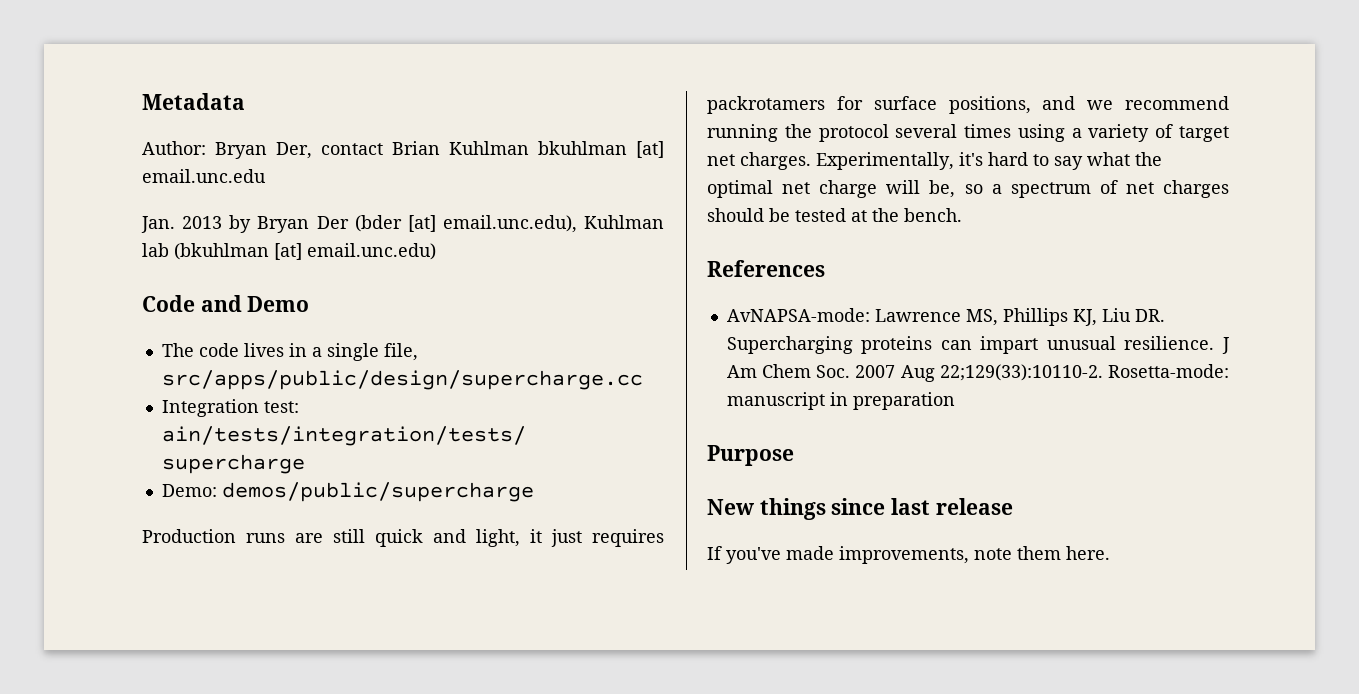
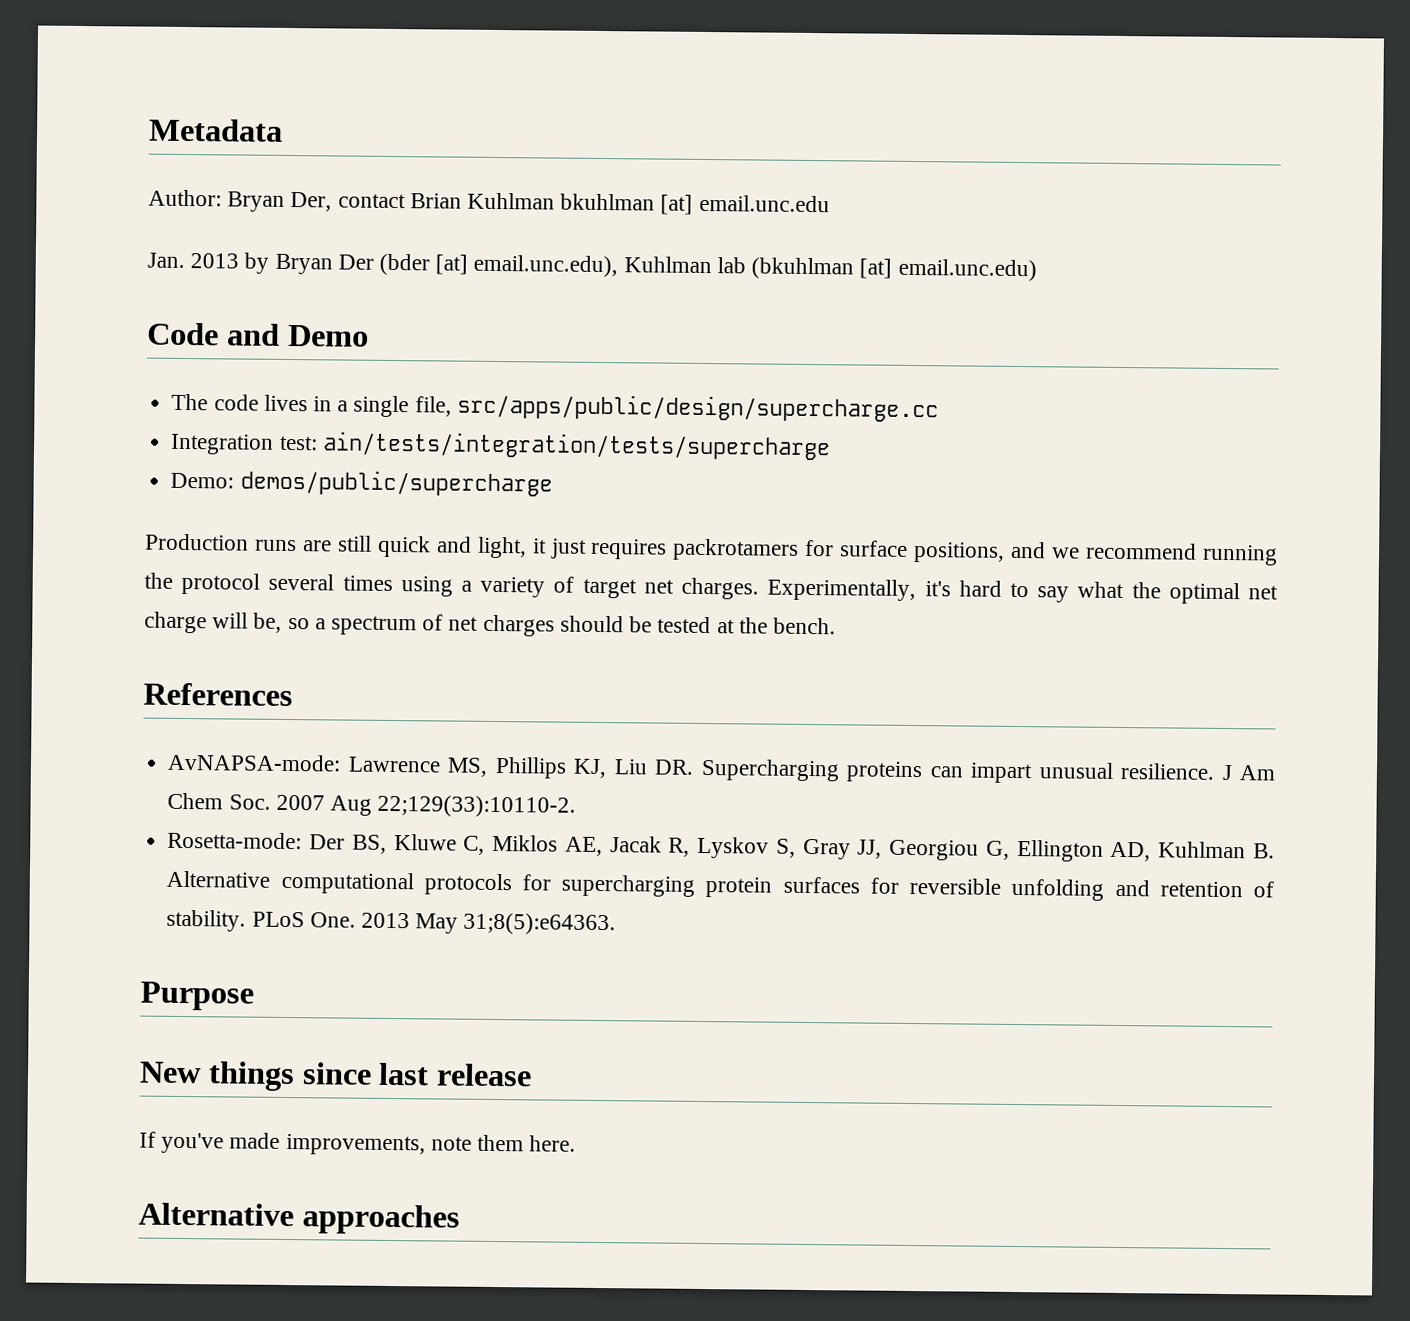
[1108,364,1229,378] [726,392,955,410] Rosetta-mode: manuscript in preparation -> [167,831,1275,862] [166,870,1274,901] [166,909,617,936] // Rosetta-mode: Der BS, Kluwe C, Miklos AE, Jacak R, Lyskov S, Gray JJ, Georgiou G, Ellington AD, Kuhlman B. Alternative computational protocols for supercharging protein surfaces for reversible unfolding and retention of stability. PLoS One. 2013 May 31;8(5):e64363.
(1110, 553) none -> [138,1202,460,1235] // Alternative approaches

